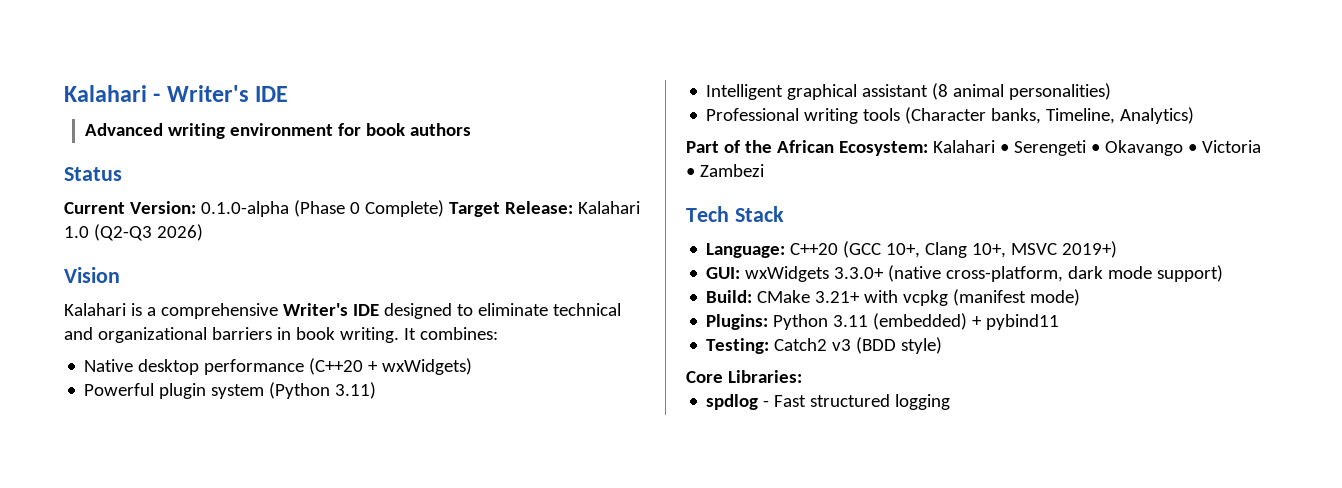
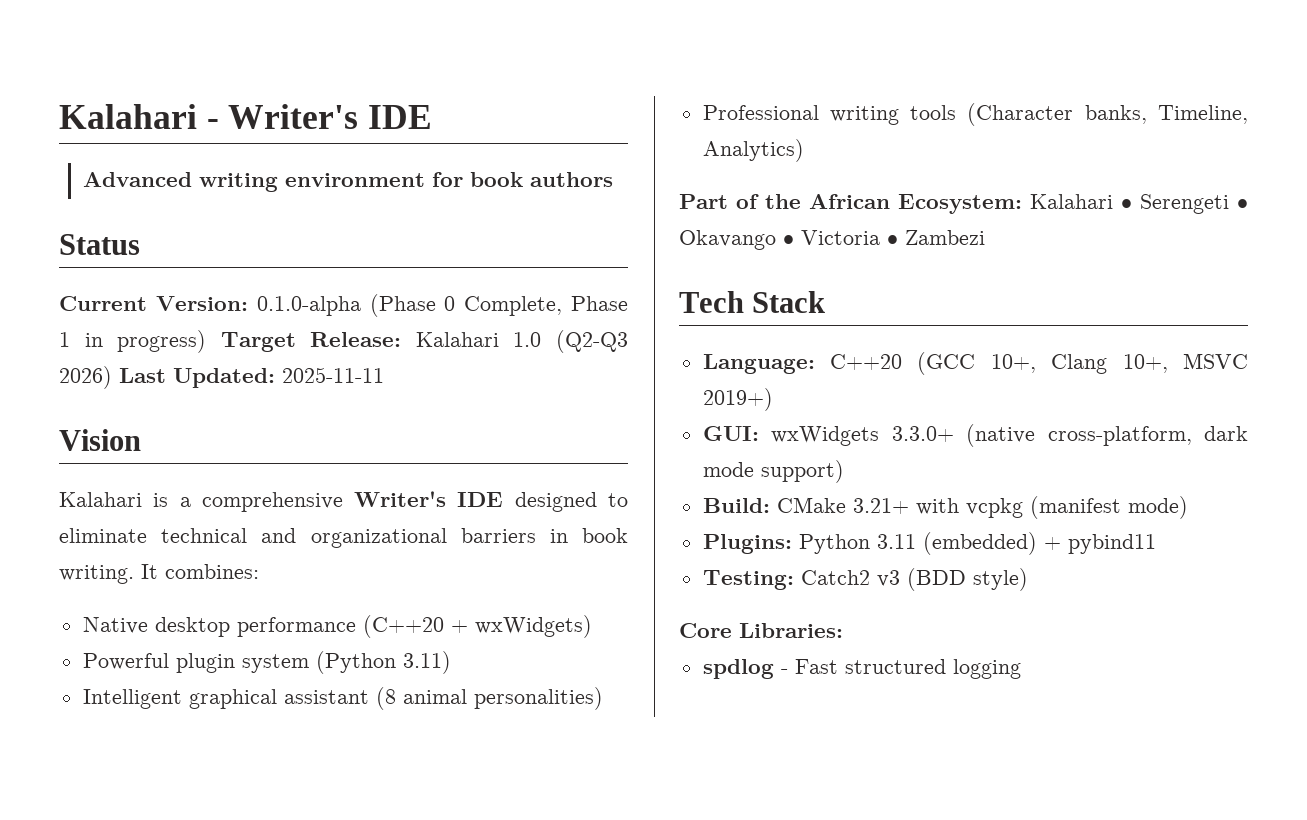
[364,200,444,217] Complete) -> [464,296,628,316] [59,330,207,353] Complete, Phase 1 in progress)
(203, 232) none -> [119,367,384,388] Last Updated: 2025-11-11

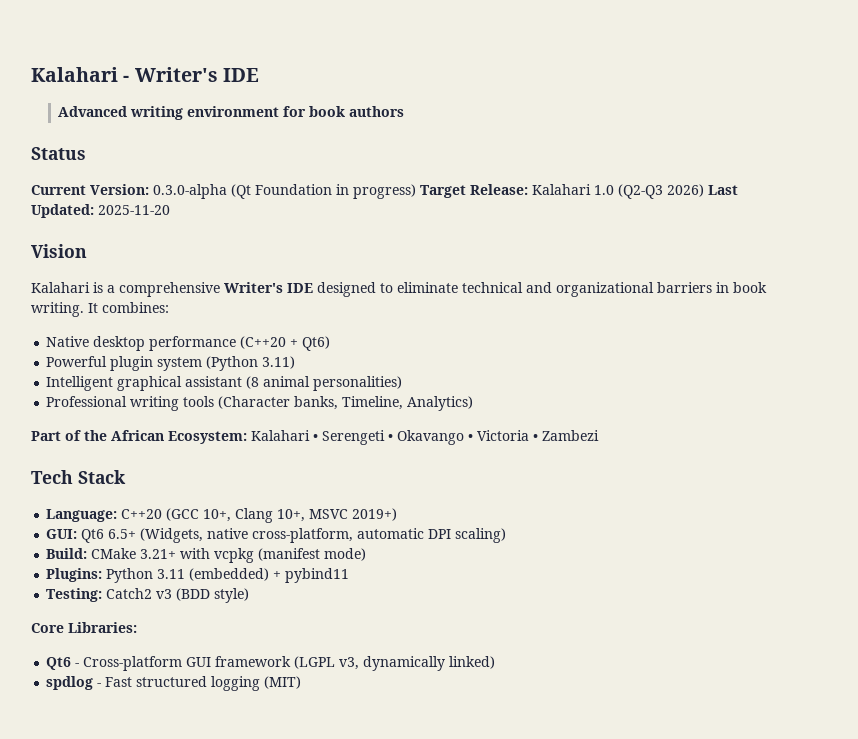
[256,294,628,317] [59,332,70,347] 0.1.0-alpha (Phase 0 Complete, Phase 1 -> [153,184,332,199] 0.3.0-alpha (Qt Foundation
[282,367,384,383] 2025-11-11 -> [98,205,170,215] 2025-11-20
[474,615,592,638] wxWidgets) -> [302,336,331,351] Qt6)
[771,424,1248,447] [702,460,844,483] wxWidgets 3.3.0+ (native cross-platform, dark mode support) -> [81,528,507,543] Qt6 6.5+ (Widgets, native cross-platform, automatic DPI scaling)
(843, 630) none -> [46,656,496,671] // Qt6 - Cross-platform GUI framework (LGPL v3, dynamically linked)
(1021, 669) none -> [264,676,302,689] (MIT)

